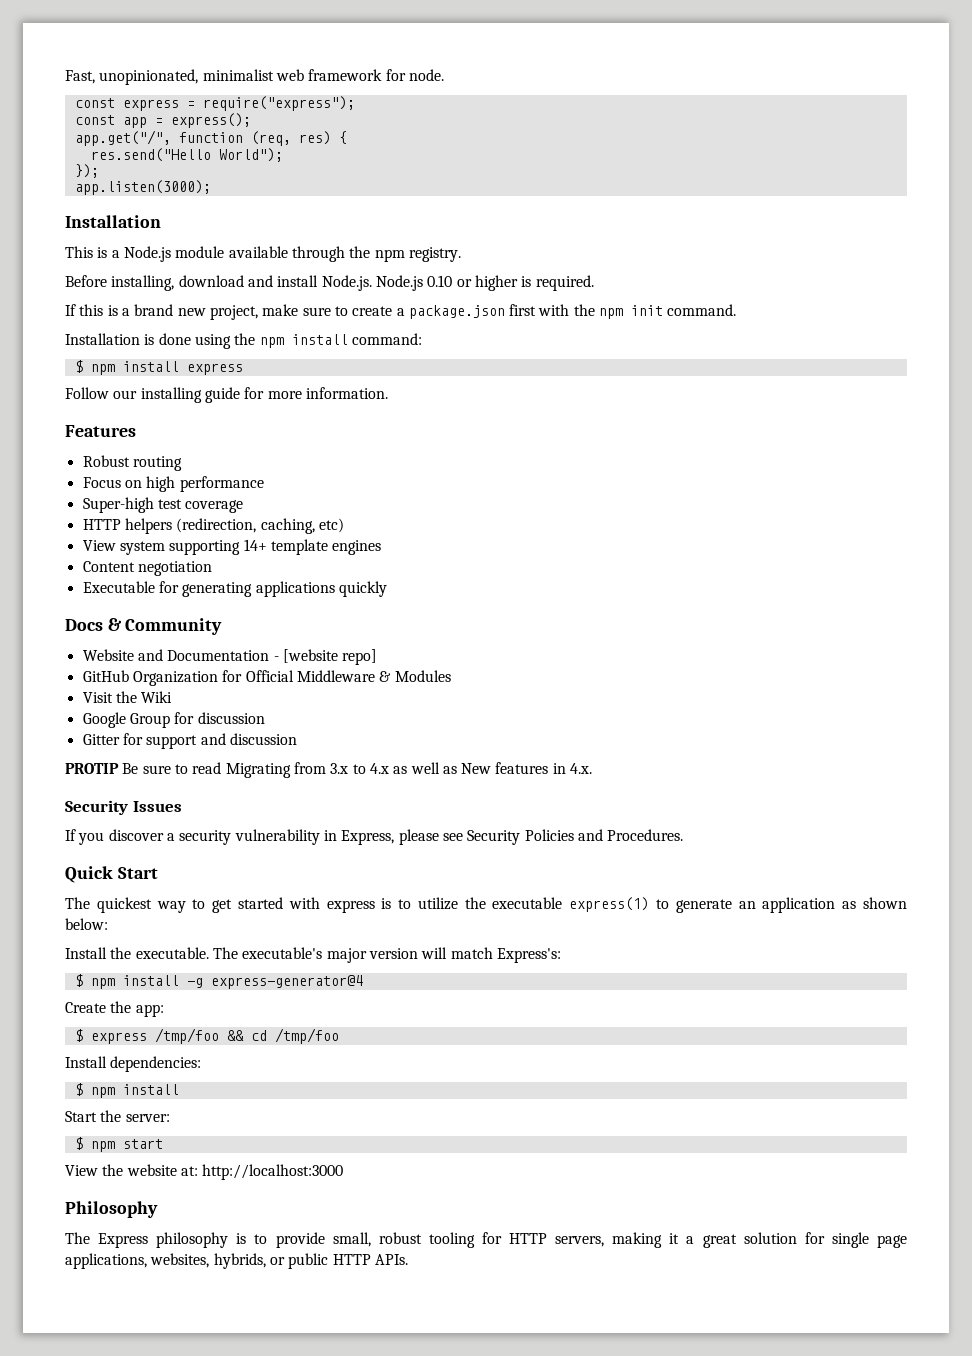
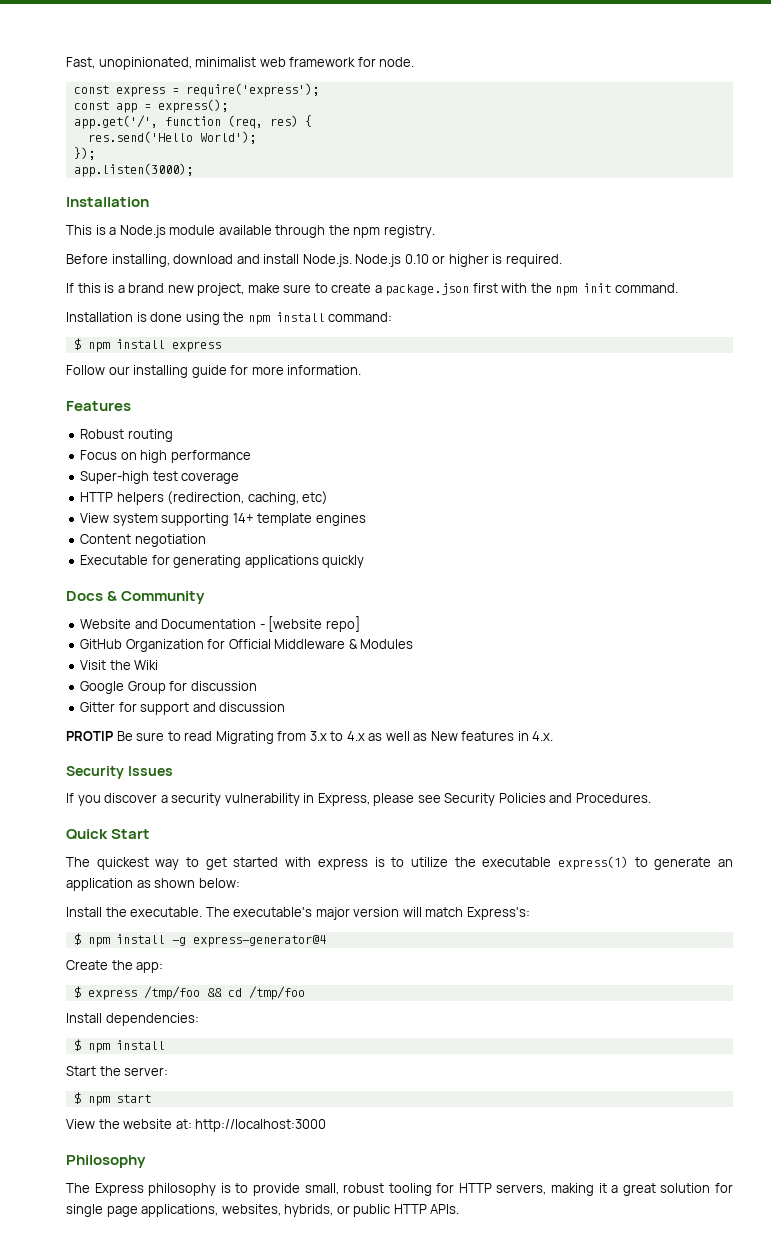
[202,96,355,111] require("express"); -> [185,83,319,97] require('express');
[74,130,171,146] app.get("/", -> [73,115,158,129] app.get('/',
[90,148,283,162] res.send("Hello World"); -> [87,131,256,144] res.send('Hello World');

